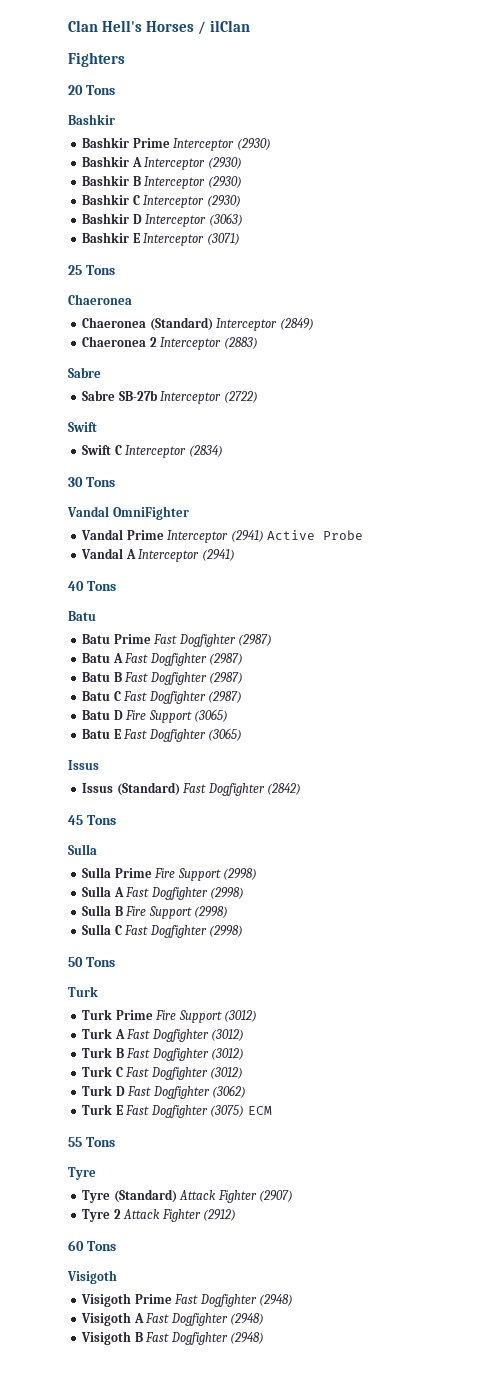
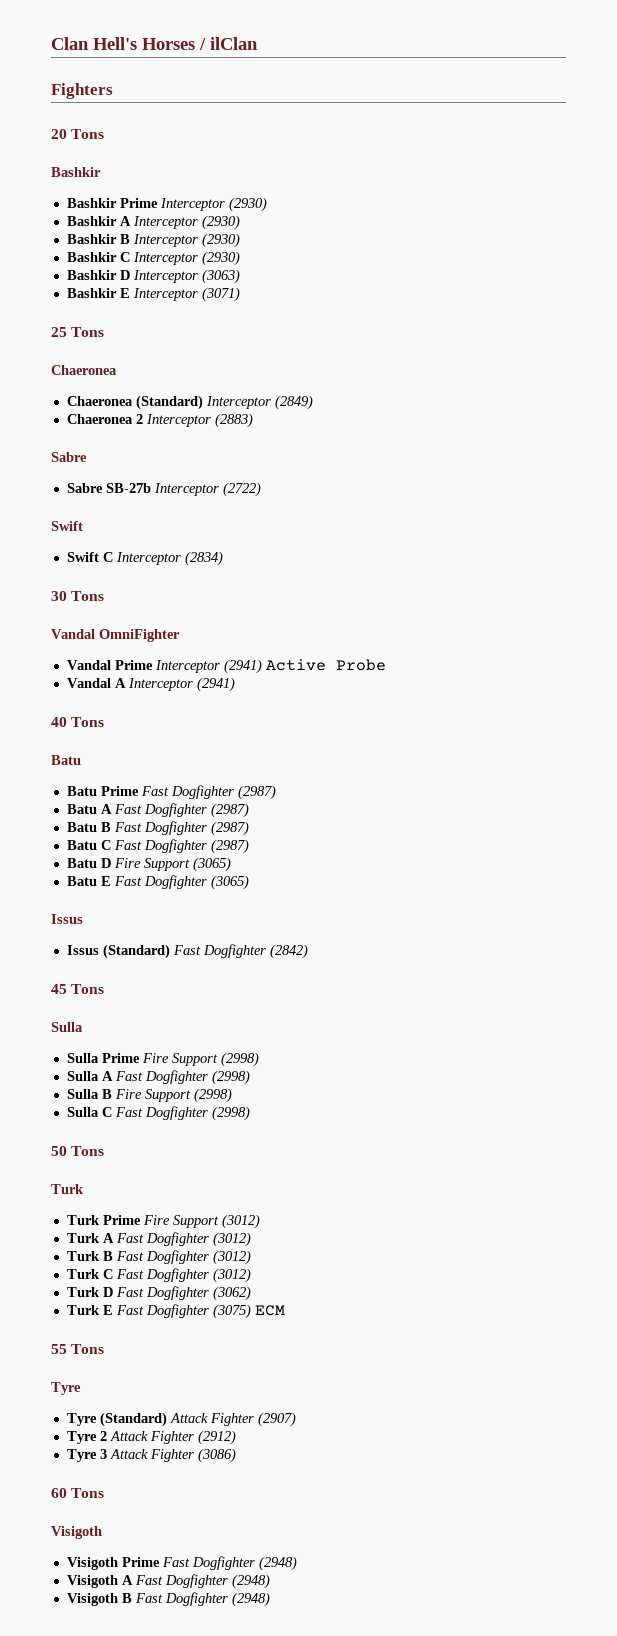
(237, 1215) none -> [66,1448,236,1463] // Tyre 3 Attack Fighter (3086)

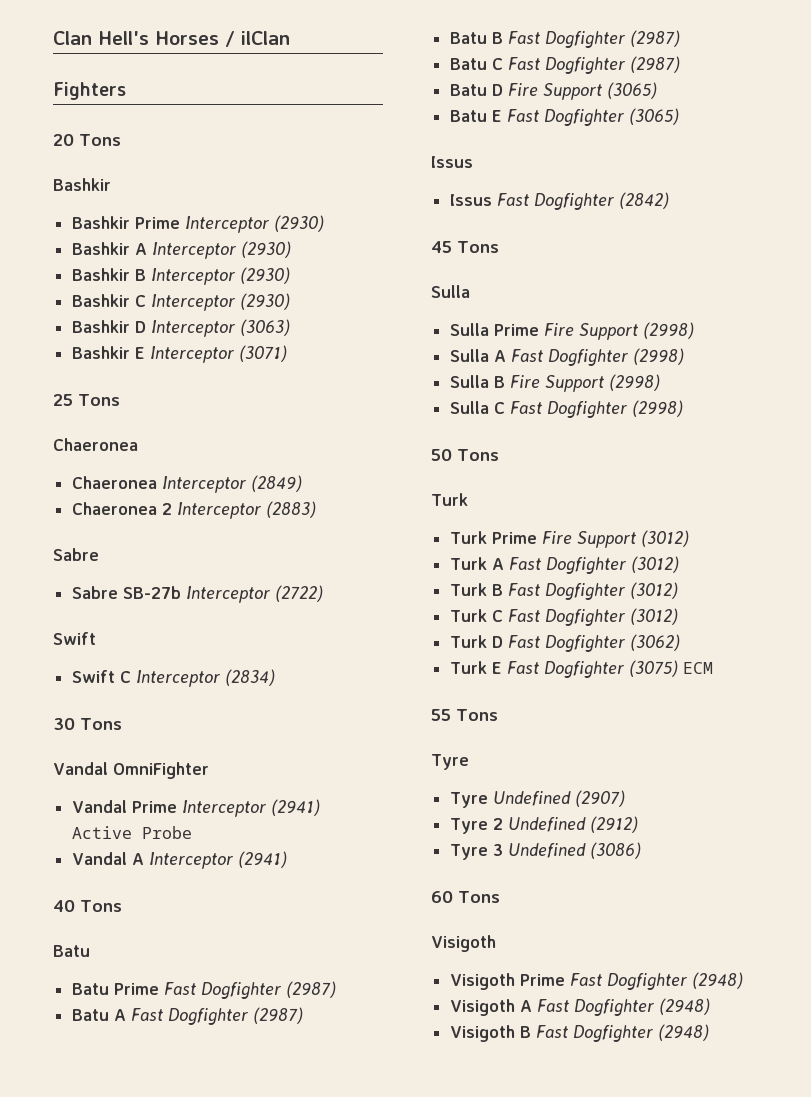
[135,395,203,410] (Standard) -> (158, 482) none
[102,944,170,959] (Standard) -> (493, 200) none
[99,1412,254,1427] (Standard) Attack Fighter -> [493,791,572,806] Undefined
[109,1431,194,1444] Attack Fighter -> [508,817,587,832] Undefined
[109,1449,194,1462] Attack Fighter -> [508,843,587,858] Undefined

